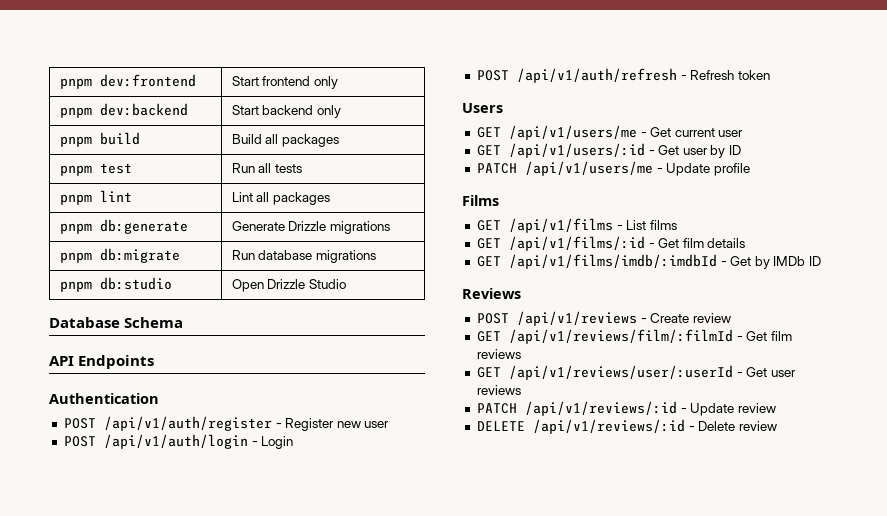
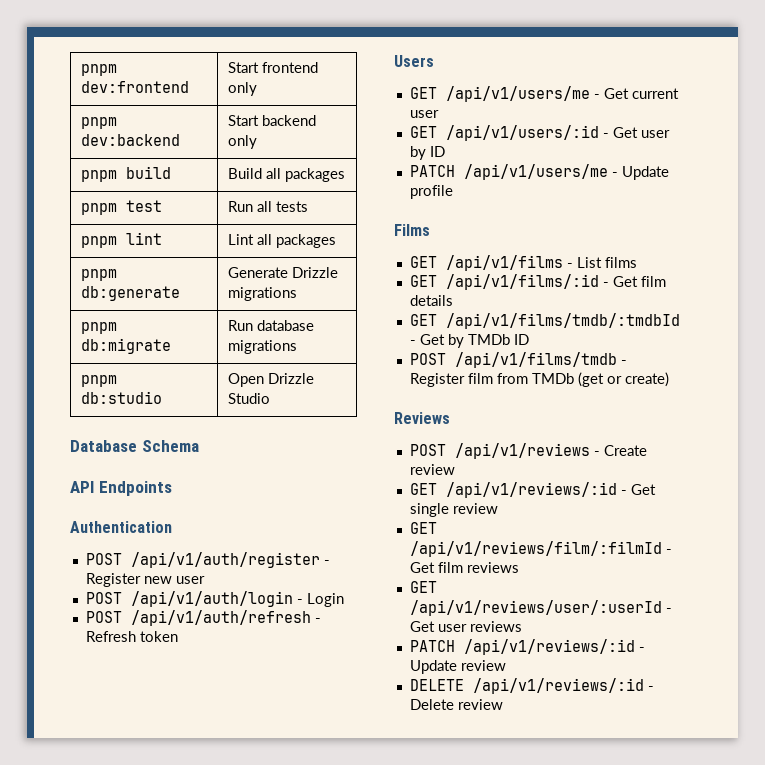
[508,254,717,269] /api/v1/films/imdb/:imdbId -> [445,313,680,329] /api/v1/films/tmdb/:tmdbId
[773,256,822,266] IMDb ID -> [467,334,529,345] [409,352,627,368] [409,372,669,387] TMDb ID // POST /api/v1/films/tmdb - Register film from TMDb (get or create)
(731, 318) none -> [409,482,656,498] [409,503,498,517] // GET /api/v1/reviews/:id - Get single review

